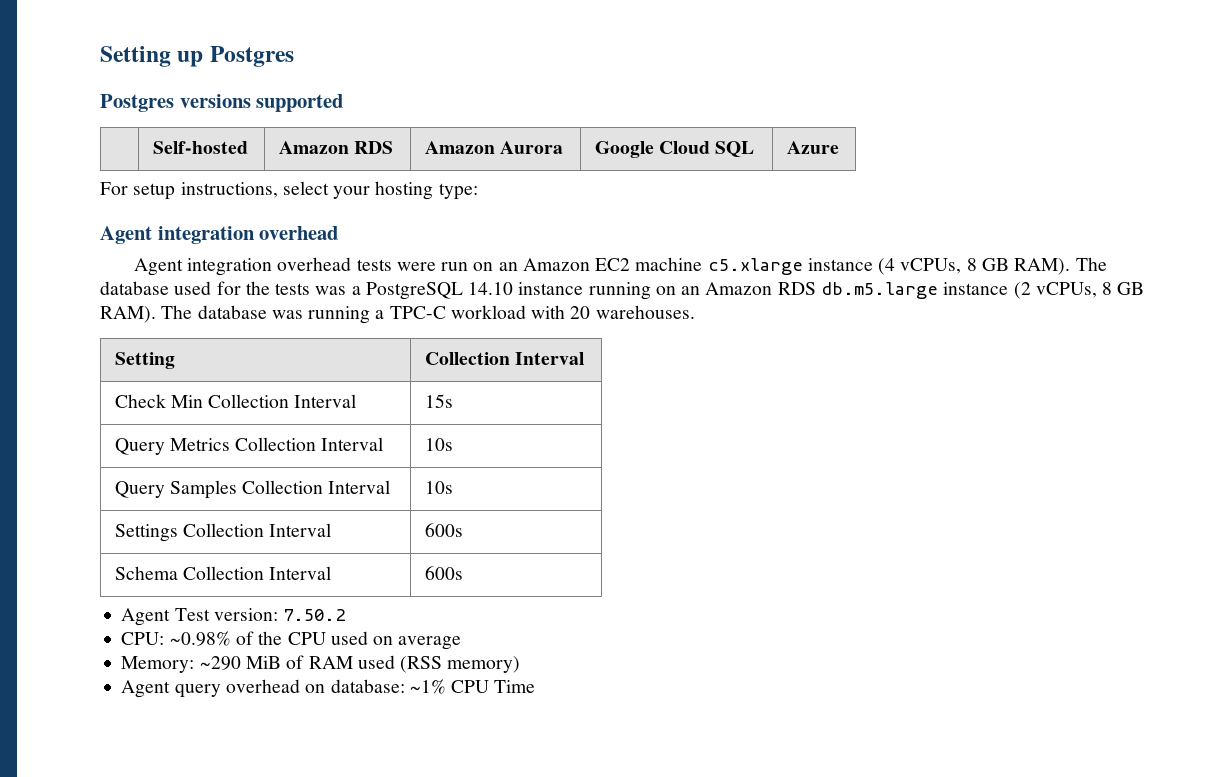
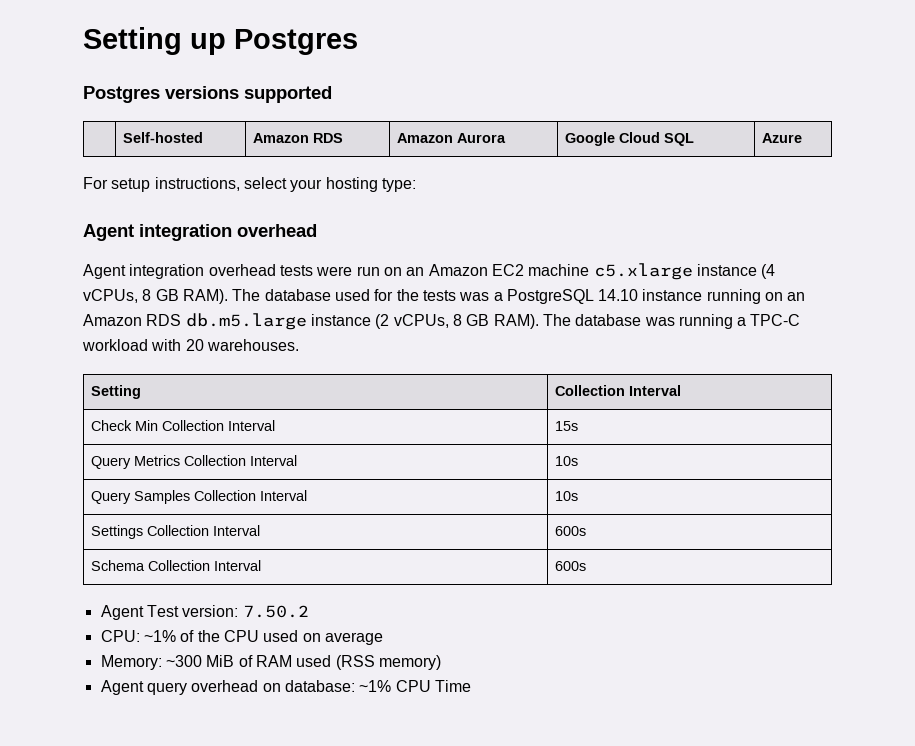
[169,631,231,646] ~0.98% -> [143,630,176,642] ~1%
[199,656,241,670] ~290 -> [165,655,202,667] ~300

